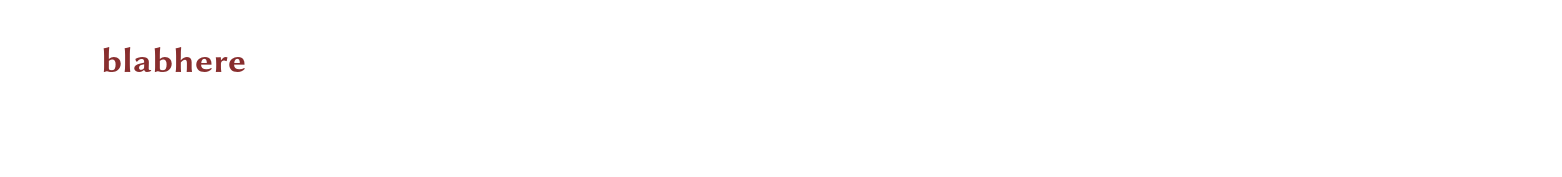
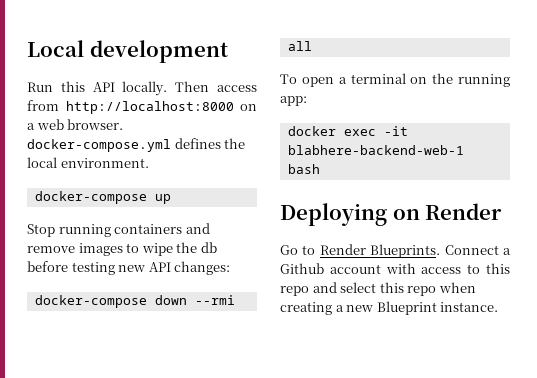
[101,47,246,73] blabhere -> [27,40,228,63] [27,81,257,96] [27,100,257,114] [27,119,124,130] [27,138,246,152] [27,157,149,168] [34,191,171,204] [27,223,210,237] [27,242,217,256] [27,261,231,275] [34,295,235,308] [287,41,312,51] [280,73,510,87] [280,96,307,106] [287,126,408,136] [287,145,464,155] [287,164,320,174] [280,203,503,226] [280,244,511,258] [280,263,510,274] [280,282,476,296] [280,301,499,315] Local development // Run this API locally. Then access from http://localhost:8000 on a web browser. docker-compose.yml defines the local environment. // docker-compose up // Stop running containers and remove images to wipe the db before testing new API changes: // docker-compose down --rmi all // To open a terminal on the running app: // docker exec -it blabhere-backend-web-1 bash // Deploying on Render // Go to Render Blueprints. Connect a Github account with access to this repo and select this repo when creating a new Blueprint instance.

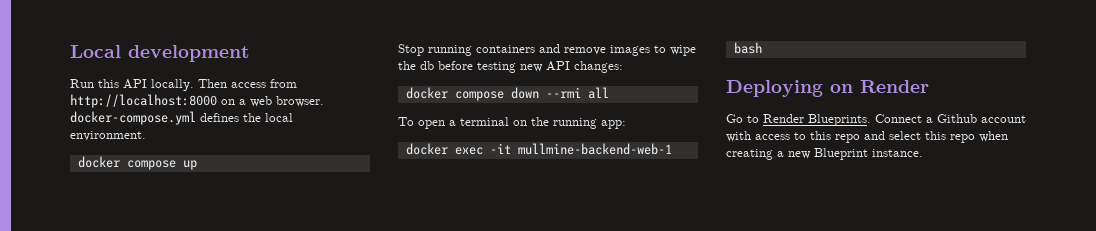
[34,191,147,204] docker-compose -> [77,156,176,170] docker compose
[34,295,147,308] docker-compose -> [405,87,504,101] docker compose
[287,145,464,155] blabhere-backend-web-1 -> [517,143,672,155] mullmine-backend-web-1

